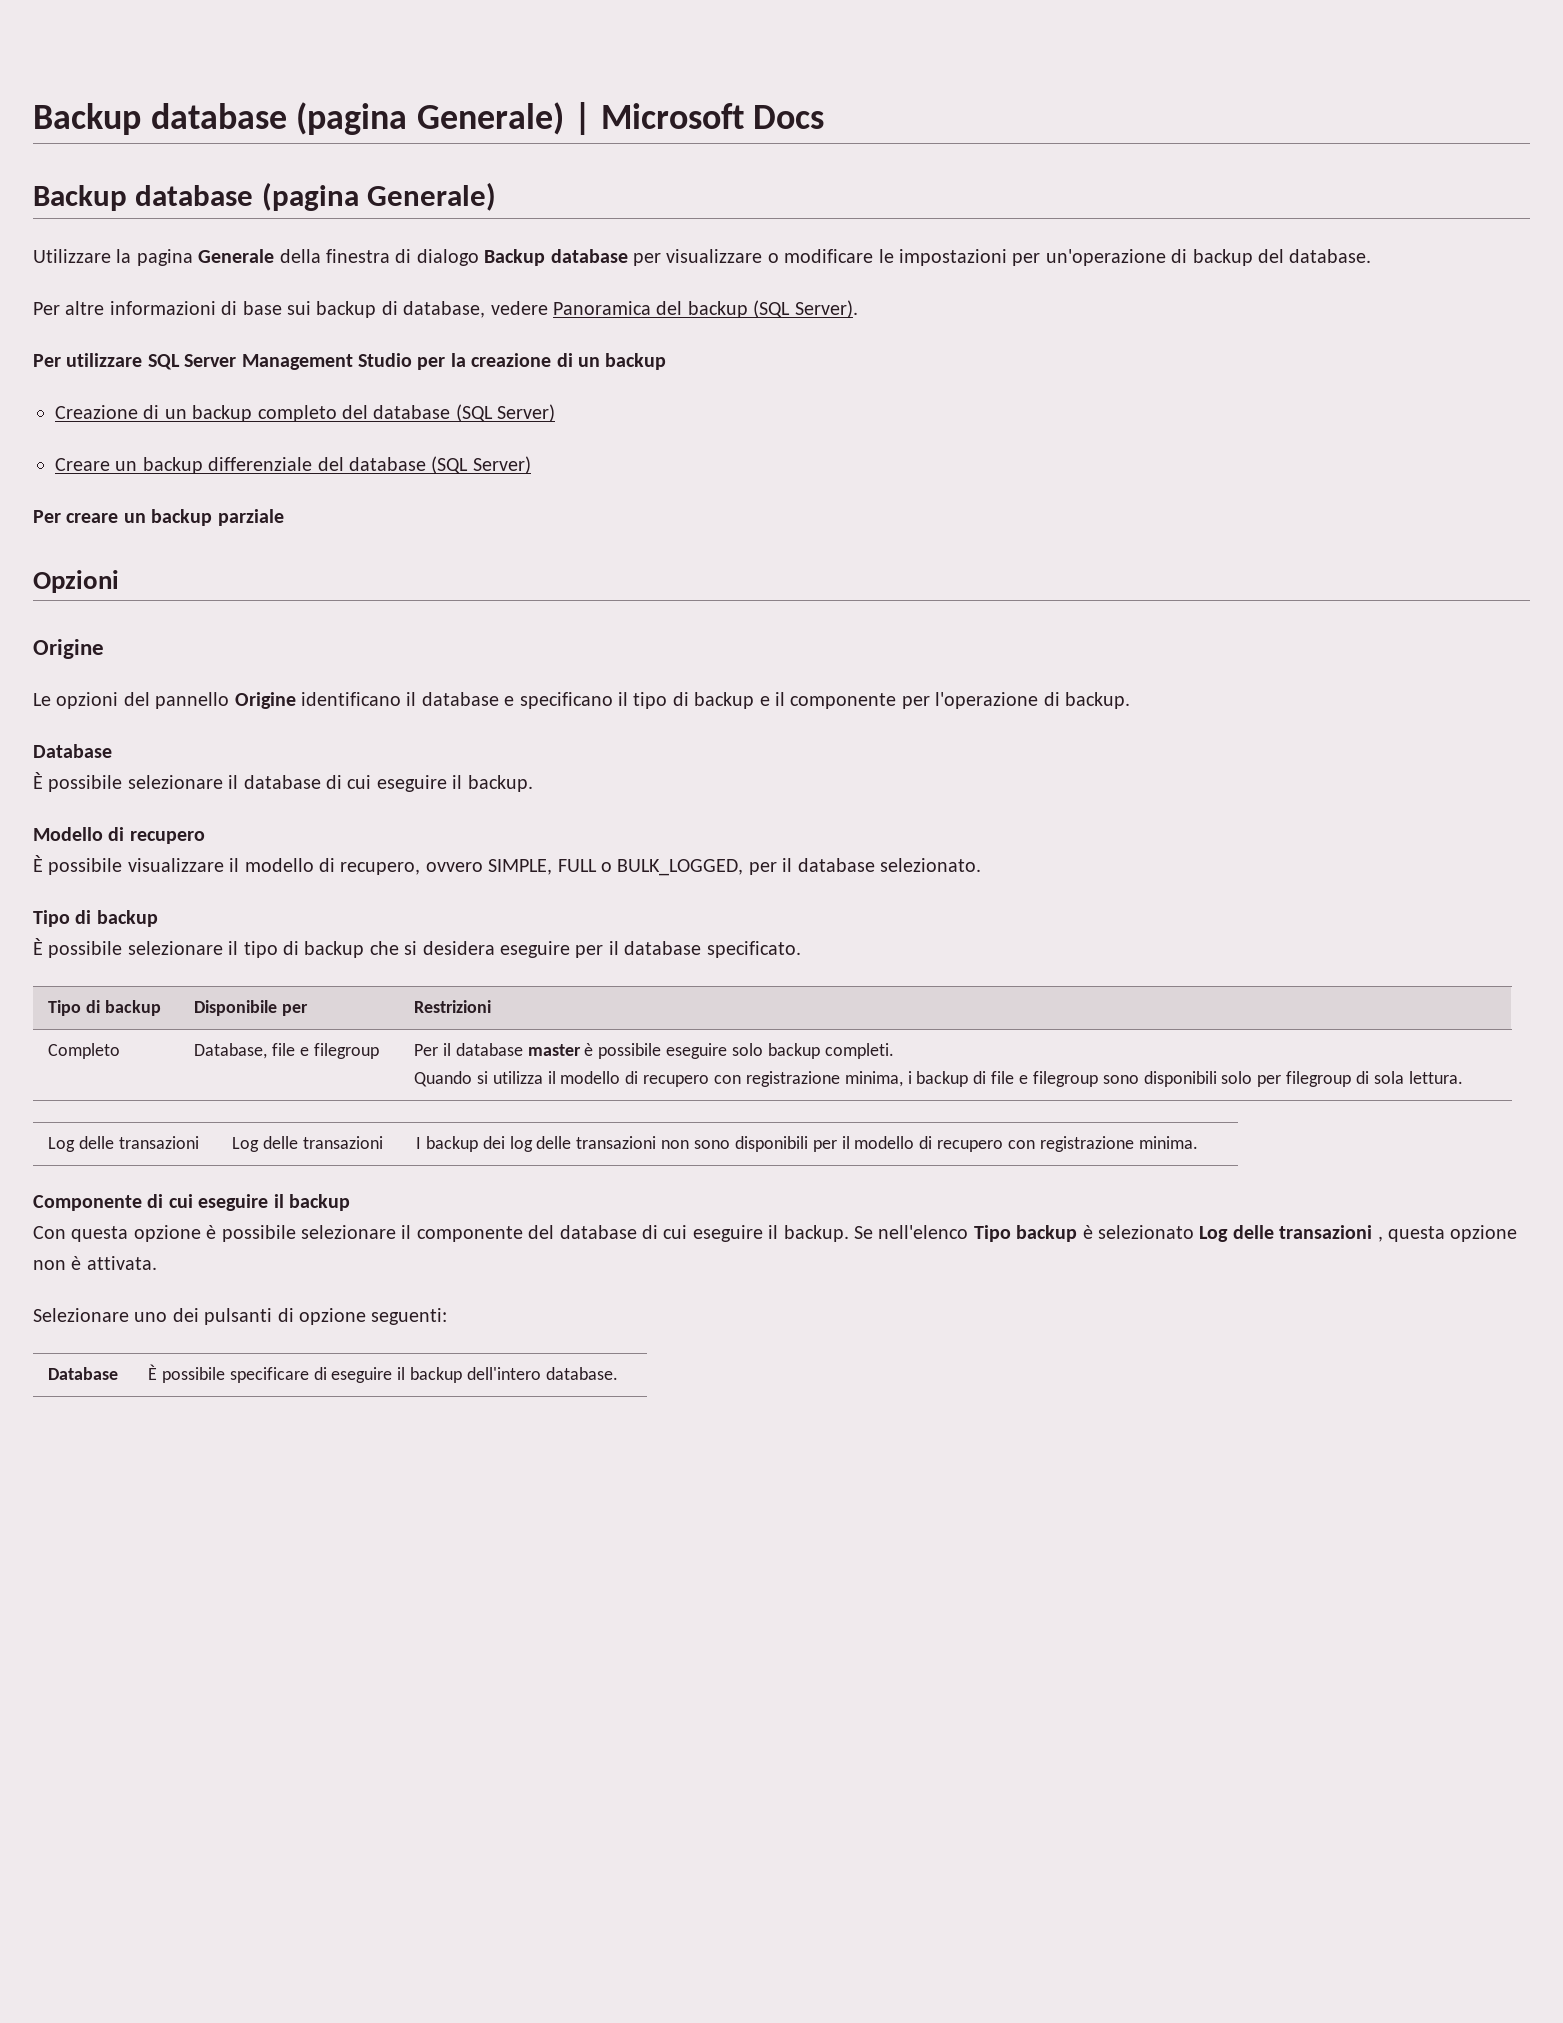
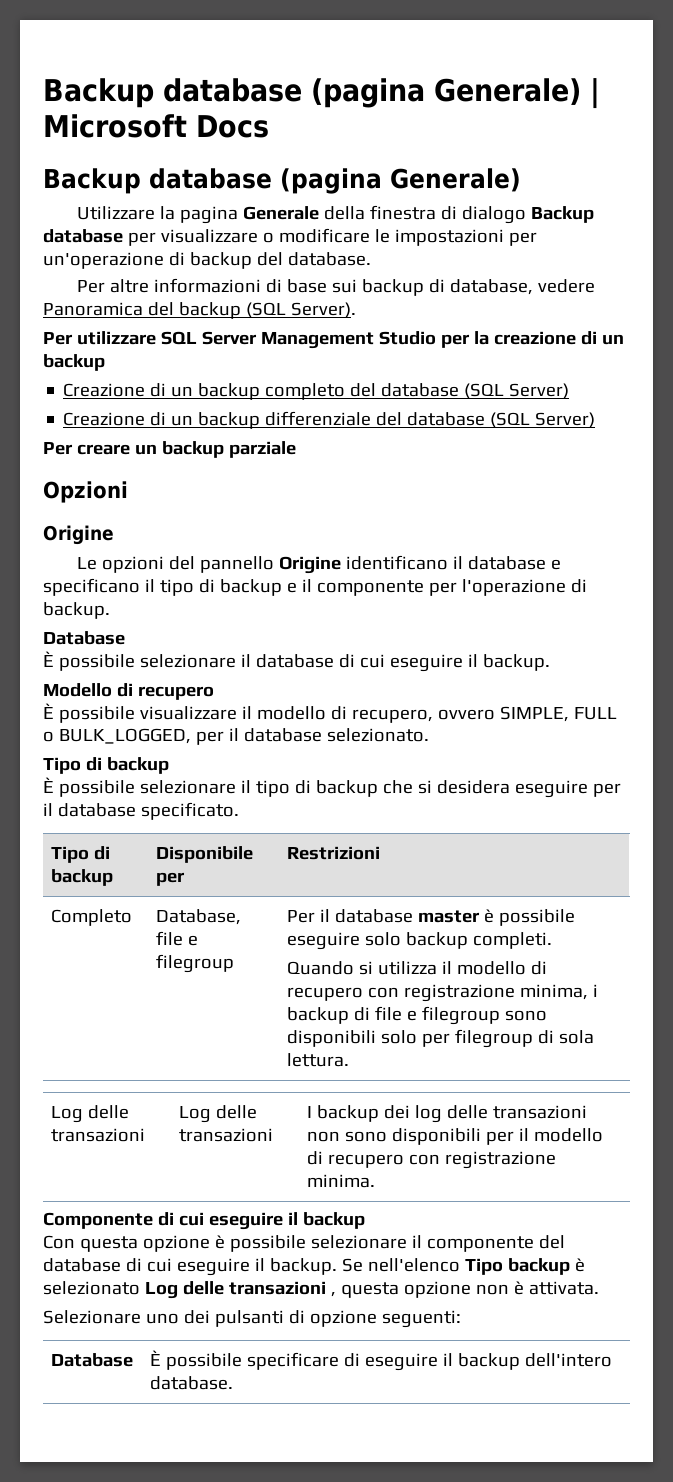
[55,458,110,471] Creare -> [63,412,167,426] Creazione di

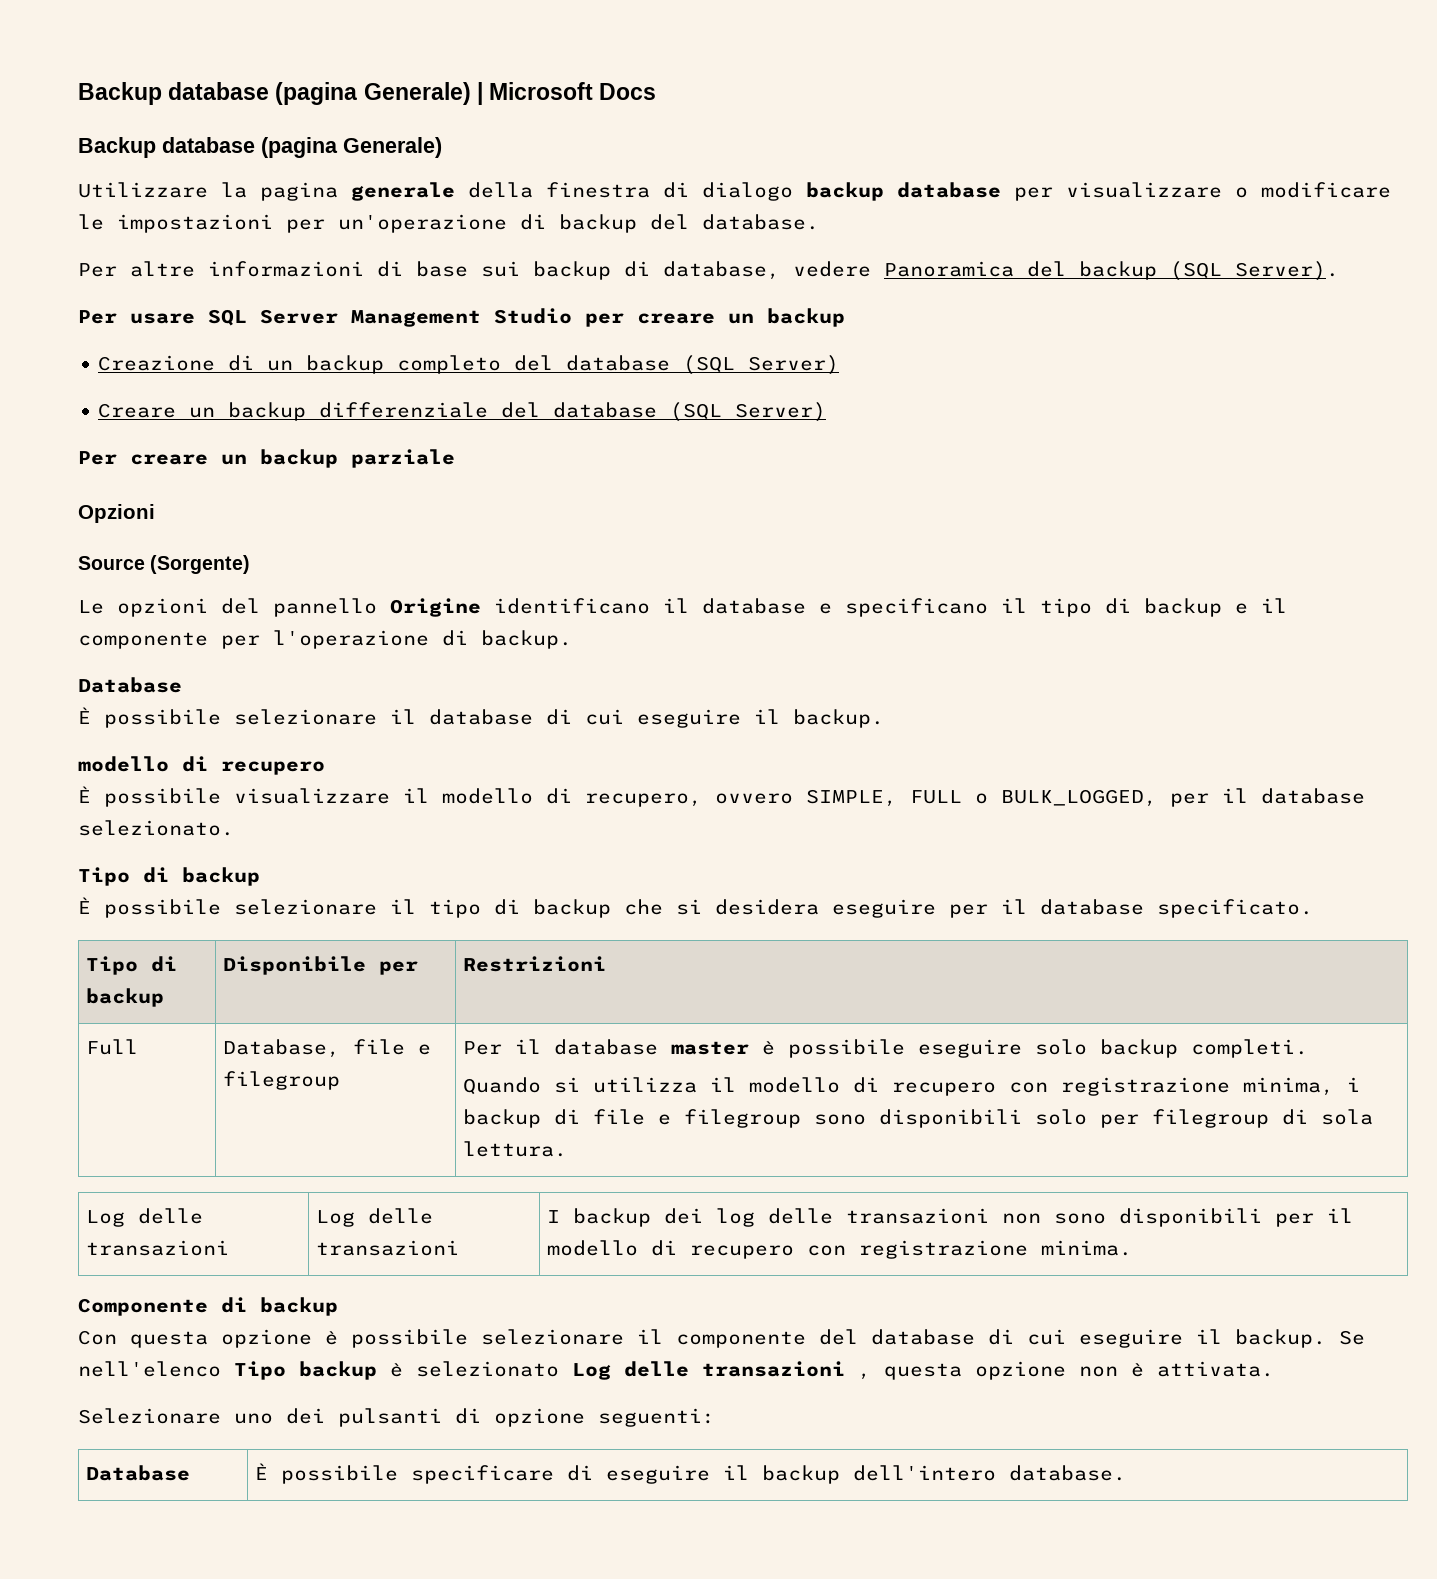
[242,206,319,220] Generale -> [351,182,455,201] generale
[530,206,594,223] Backup -> [806,182,884,201] backup
[76,331,156,345] utilizzare -> [130,313,195,324] usare
[473,331,597,345] la creazione di -> [637,313,715,324] creare
[63,412,167,426] Creazione di -> [98,403,177,418] Creare
[43,525,114,545] Origine -> [78,555,251,574] Source (Sorgente)
[43,683,112,697] Modello -> [78,756,169,772] modello
[51,909,133,926] Completo -> [86,1039,139,1055] Full
[178,1212,298,1230] cui eseguire il -> (247, 1305) none

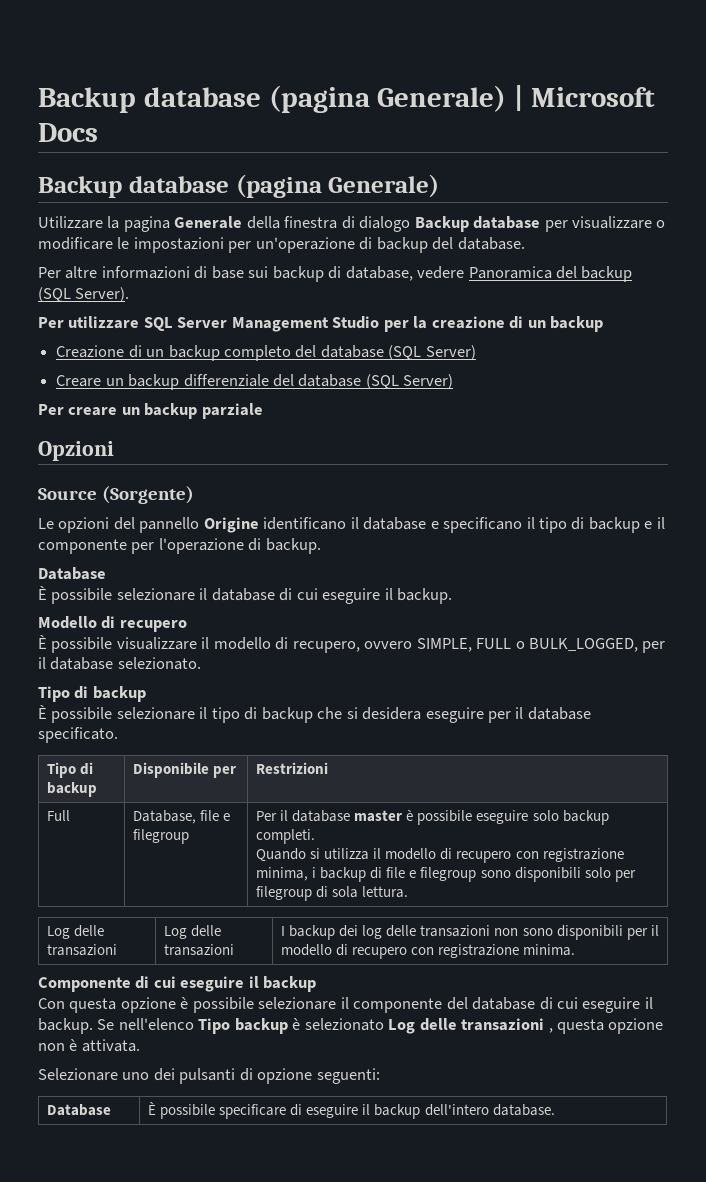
[351,182,455,201] generale -> [174,216,243,229] Generale
[806,182,884,201] backup -> [414,216,469,232] Backup
[130,313,195,324] usare -> [68,316,140,329] utilizzare
[637,313,715,324] creare -> [413,316,524,329] la creazione di
[78,756,169,772] modello -> [38,616,97,629] Modello
(247, 1305) none -> [153,976,259,992] cui eseguire il

